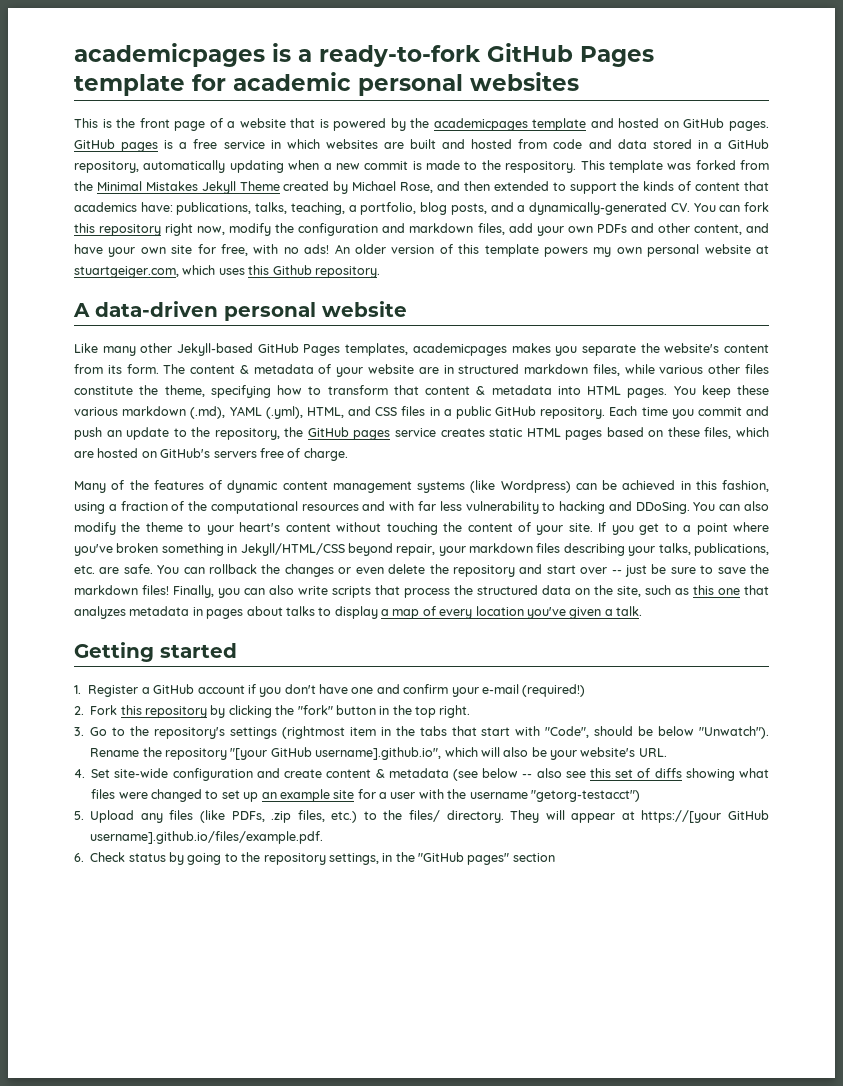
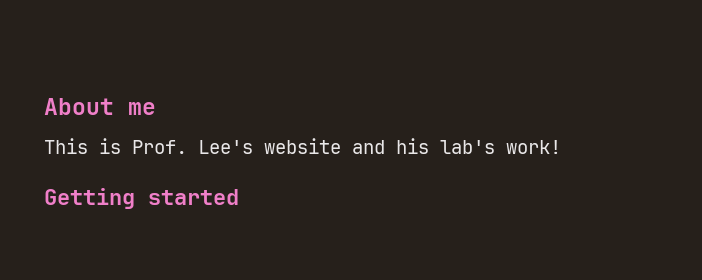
[74,43,654,67] [74,72,579,96] [74,118,769,131] [74,139,770,152] [74,160,769,173] [74,181,770,194] [74,202,770,215] [74,223,769,236] [74,244,769,257] [74,265,380,278] [73,301,407,321] [74,343,770,356] [74,364,770,377] [74,385,769,398] [74,406,769,419] [74,427,769,440] [74,448,348,461] [74,480,769,493] [74,501,770,514] [74,522,770,535] [74,543,769,556] [74,564,769,577] [74,585,769,598] [74,606,642,619] [74,642,237,662] [74,684,586,697] [74,705,471,718] [74,726,769,739] [90,747,667,760] [74,768,770,781] [91,789,640,802] [74,810,770,823] [90,831,324,844] [74,852,555,865] academicpages is a ready-to-fork GitHub Pages template for academic personal websites // This is the front page of a website that is powered by the academicpages template and hosted on GitHub pages. GitHub pages is a free service in which websites are built and hosted from code and data stored in a GitHub repository, automatically updating when a new commit is made to the respository. This template was forked from the Minimal Mistakes Jekyll Theme created by Michael Rose, and then extended to support the kinds of content that academics have: publications, talks, teaching, a portfolio, blog posts, and a dynamically-generated CV. You can fork this repository right now, modify the configuration and markdown files, add your own PDFs and other content, and have your own site for free, with no ads! An older version of this template powers my own personal website at stuartgeiger.com, which uses this Github repository. // A data-driven personal website // Like many other Jekyll-based GitHub Pages templates, academicpages makes you separate the website's content from its form. The content & metadata of your website are in structured markdown files, while various other files constitute the theme, specifying how to transform that content & metadata into HTML pages. You keep these various markdown (.md), YAML (.yml), HTML, and CSS files in a public GitHub repository. Each time you commit and push an update to the repository, the GitHub pages service creates static HTML pages based on these files, which are hosted on GitHub's servers free of charge. // Many of the features of dynamic content management systems (like Wordpress) can be achieved in this fashion, using a fraction of the computational resources and with far less vulnerability to hacking and DDoSing. You can also modify the theme to your heart's content without touching the content of your site. If you get to a point where you've broken something in Jekyll/HTML/CSS beyond repair, your markdown files describing your talks, publications, etc. are safe. You can rollback the changes or even delete the repository and start over -- just be sure to save the markdown files! Finally, you can also write scripts that process the structured data on the site, such as this one that analyzes metadata in pages about talks to display a map of every location you've given a talk. // Getting started // 1. Register a GitHub account if you don't have one and confirm your e-mail (required!) // 2. Fork this repository by clicking the "fork" button in the top right. // 3. Go to the repository's settings (rightmost item in the tabs that start with "Code", should be below "Unwatch"). Rename the repository "[your GitHub username].github.io", which will also be your website's URL. // 4. Set site-wide configuration and create content & metadata (see below -- also see this set of diffs showing what files were changed to set up an example site for a user with the username "getorg-testacct") // 5. Upload any files (like PDFs, .zip files, etc.) to the files/ directory. They will appear at https://[your GitHub username].github.io/files/example.pdf. // 6. Check status by going to the repository settings, in the "GitHub pages" section -> [44,98,156,115] [44,138,561,154] [44,188,239,209] About me // This is Prof. Lee's website and his lab's work! // Getting started

